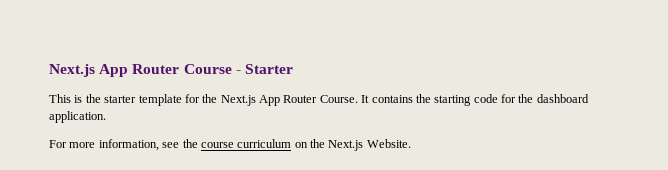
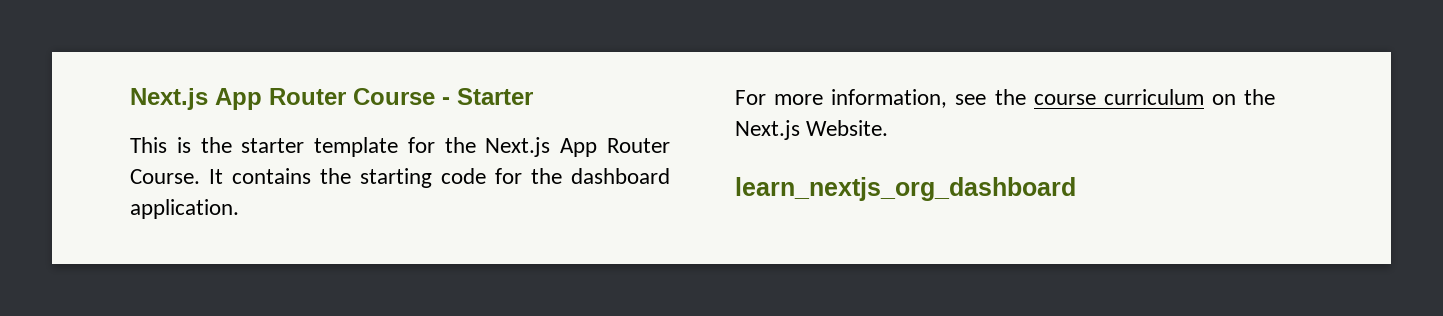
(411, 143) none -> [735,177,1076,201] // learn_nextjs_org_dashboard

